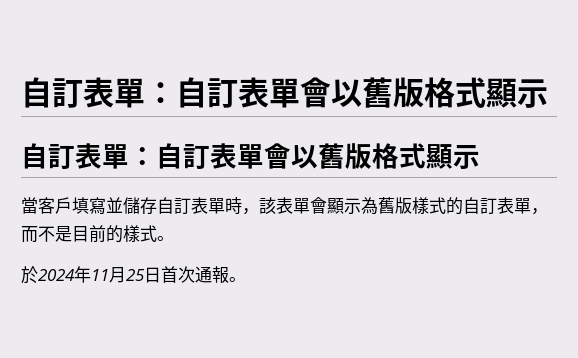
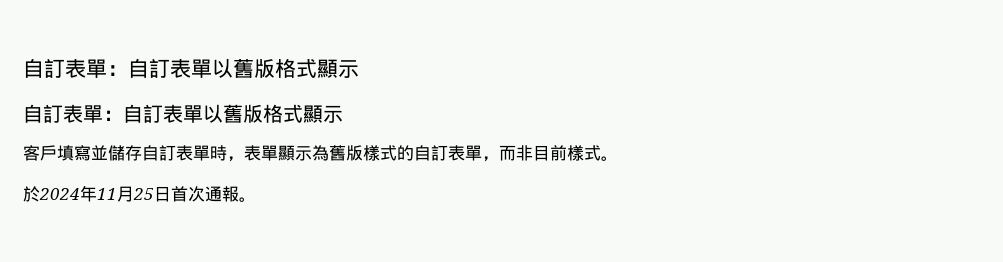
[21,77,331,108] 自訂表單：自訂表單會 -> [23,58,212,78] 自訂表單：自訂表單
[264,143,480,169] [21,197,38,214] 會以舊版格式顯示 // 當 -> [203,104,343,123] 以舊版格式顯示 //
[259,197,327,214] 該表單會 -> [244,145,278,161] 表單
[38,225,123,243] 不是目前的 -> [516,145,567,161] 非目前

